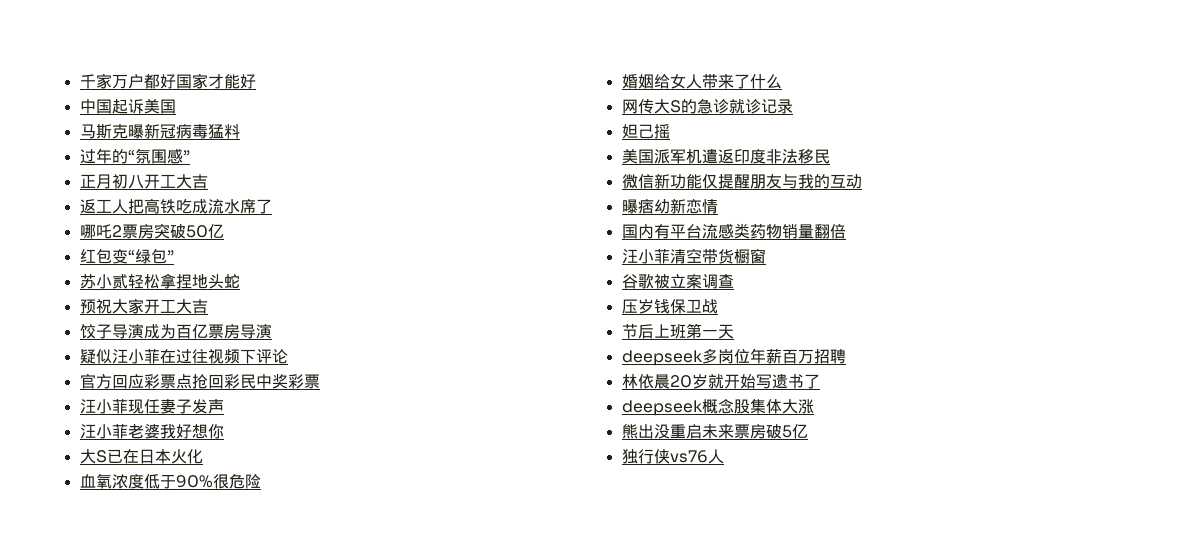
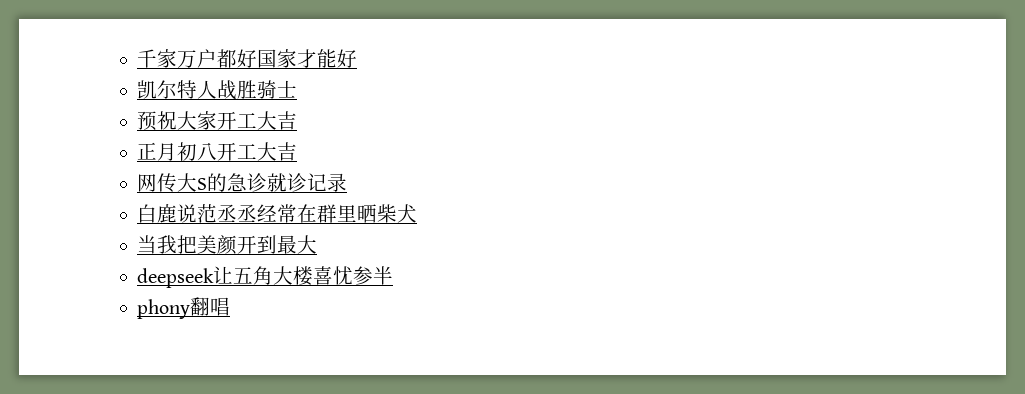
[79,99,176,114] [79,123,240,139] [79,148,190,164] [79,174,208,189] [79,198,272,214] [79,223,224,239] [79,248,174,264] [79,273,240,289] [79,298,208,314] [79,324,272,339] [79,348,288,364] [79,373,320,389] [79,399,224,414] [79,424,224,439] [79,449,203,464] [79,473,261,489] [621,73,782,89] 中国起诉美国 // 马斯克曝新冠病毒猛料 // 过年的“氛围感” // 正月初八开工大吉 // 返工人把高铁吃成流水席了 // 哪吒2票房突破50亿 // 红包变“绿包” // 苏小贰轻松拿捏地头蛇 // 预祝大家开工大吉 // 饺子导演成为百亿票房导演 // 疑似汪小菲在过往视频下评论 // 官方回应彩票点抢回彩民中奖彩票 // 汪小菲现任妻子发声 // 汪小菲老婆我好想你 // 大S已在日本火化 // 血氧浓度低于90%很危险 // 婚姻给女人带来了什么 -> [137,80,298,100] [137,111,298,131] [137,142,298,161] 凯尔特人战胜骑士 // 预祝大家开工大吉 // 正月初八开工大吉
[621,124,670,139] [621,149,830,164] [621,173,862,189] [621,198,718,214] [621,223,846,239] [621,248,766,264] [621,274,734,289] [621,299,718,314] [621,323,734,339] [621,348,846,366] [621,374,820,389] [621,398,814,416] [621,423,808,439] [621,449,724,464] 妲己摇 // 美国派军机遣返印度非法移民 // 微信新功能仅提醒朋友与我的互动 // 曝痞幼新恋情 // 国内有平台流感类药物销量翻倍 // 汪小菲清空带货橱窗 // 谷歌被立案调查 // 压岁钱保卫战 // 节后上班第一天 // deepseek多岗位年薪百万招聘 // 林依晨20岁就开始写遗书了 // deepseek概念股集体大涨 // 熊出没重启未来票房破5亿 // 独行侠vs76人 -> [137,204,418,223] [137,235,318,255] [137,266,394,288] [137,297,231,319] 白鹿说范丞丞经常在群里晒柴犬 // 当我把美颜开到最大 // deepseek让五角大楼喜忧参半 // phony翻唱

